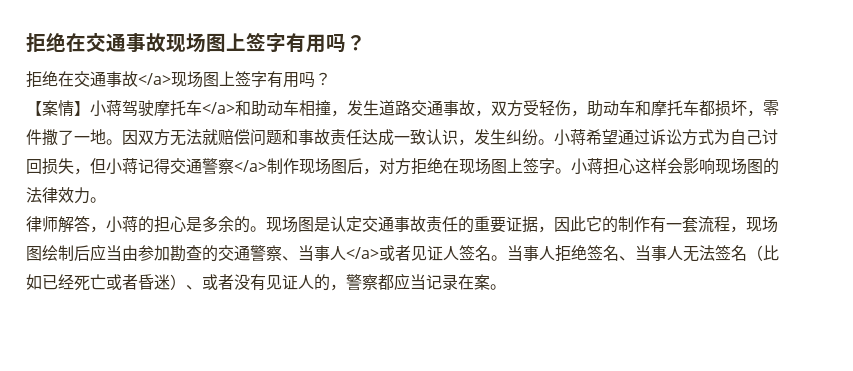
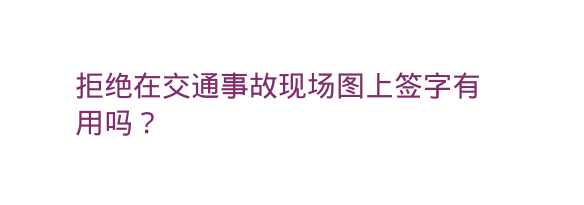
[26,71,331,88] [26,100,779,117] [26,129,778,146] [26,158,779,175] [26,187,106,204] [26,216,778,233] [26,244,779,262] [26,273,506,291] // 拒绝在交通事故</a>现场图上签字有用吗？ // 【案情】小蒋驾驶摩托车</a>和助动车相撞，发生道路交通事故，双方受轻伤，助动车和摩托车都损坏，零件撒了一地。因双方无法就赔偿问题和事故责任达成一致认识，发生纠纷。小蒋希望通过诉讼方式为自己讨回损失，但小蒋记得交通警察</a>制作现场图后，对方拒绝在现场图上签字。小蒋担心这样会影响现场图的法律效力。 // 律师解答，小蒋的担心是多余的。现场图是认定交通事故责任的重要证据，因此它的制作有一套流程，现场图绘制后应当由参加勘查的交通警察、当事人</a>或者见证人签名。当事人拒绝签名、当事人无法签名（比如已经死亡或者昏迷）、或者没有见证人的，警察都应当记录在案。 -> (162, 123) none

